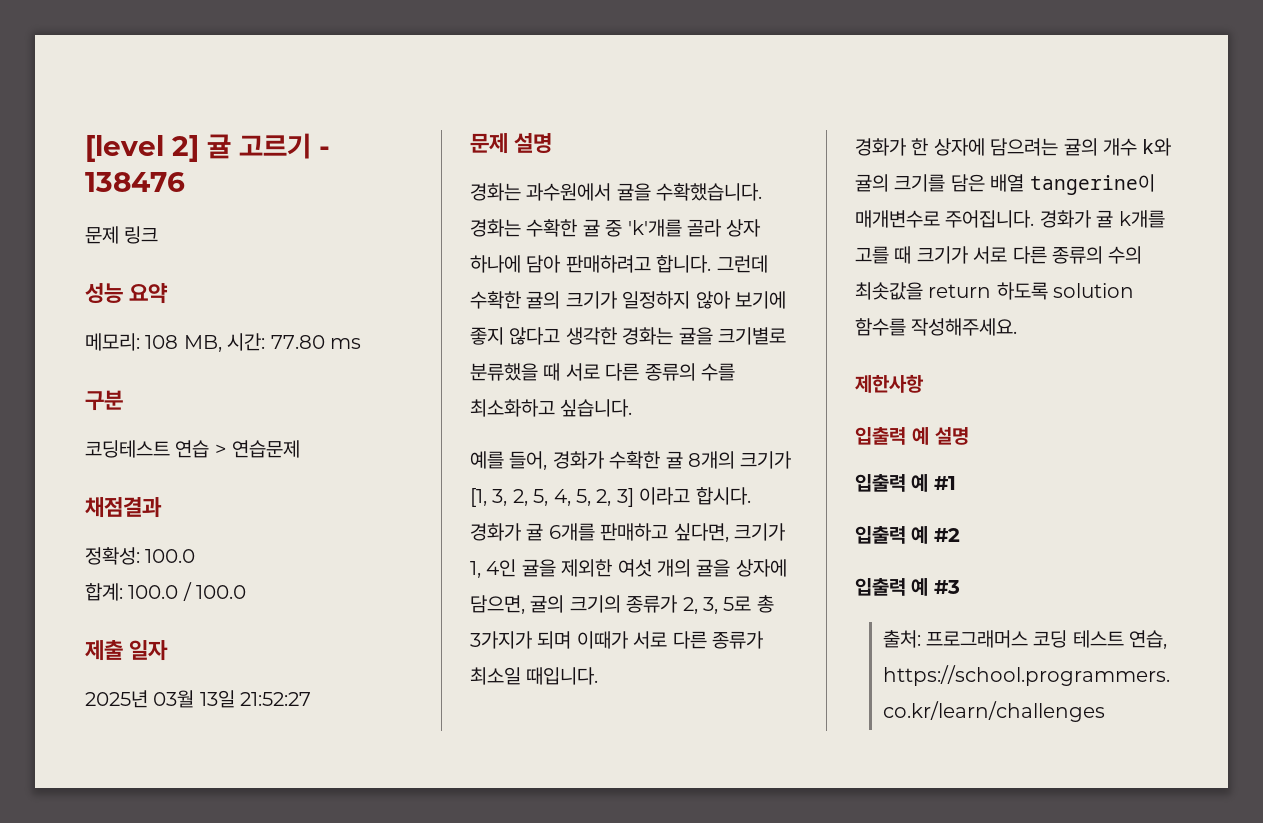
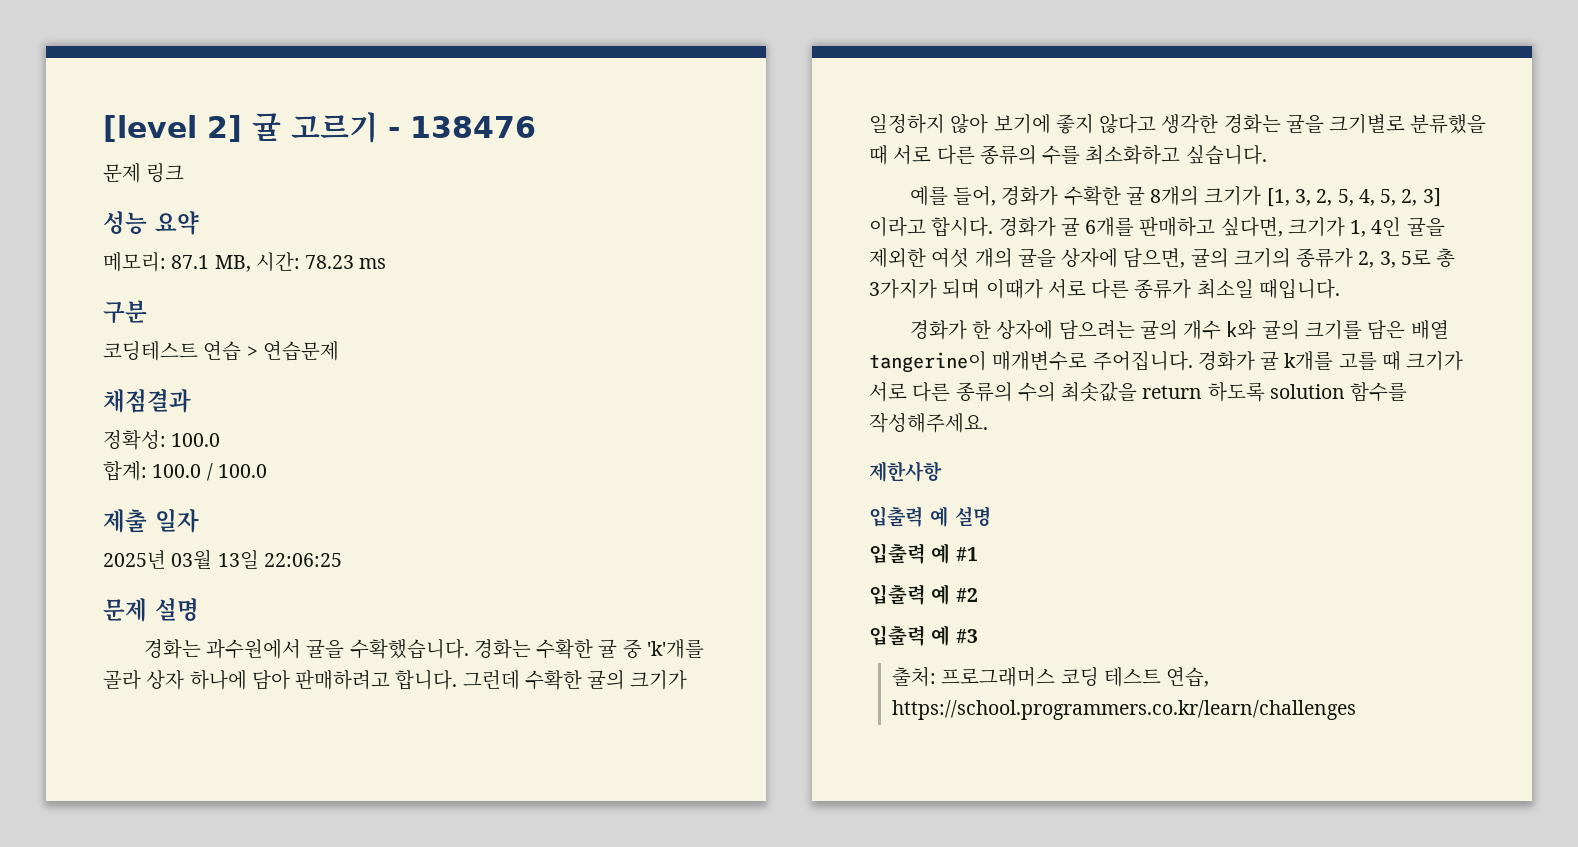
[145,335,179,349] 108 -> [171,255,210,269] 87.1
[270,335,325,349] 77.80 -> [305,255,355,269] 78.23
[240,692,312,706] 21:52:27 -> [263,553,342,567] 22:06:25

